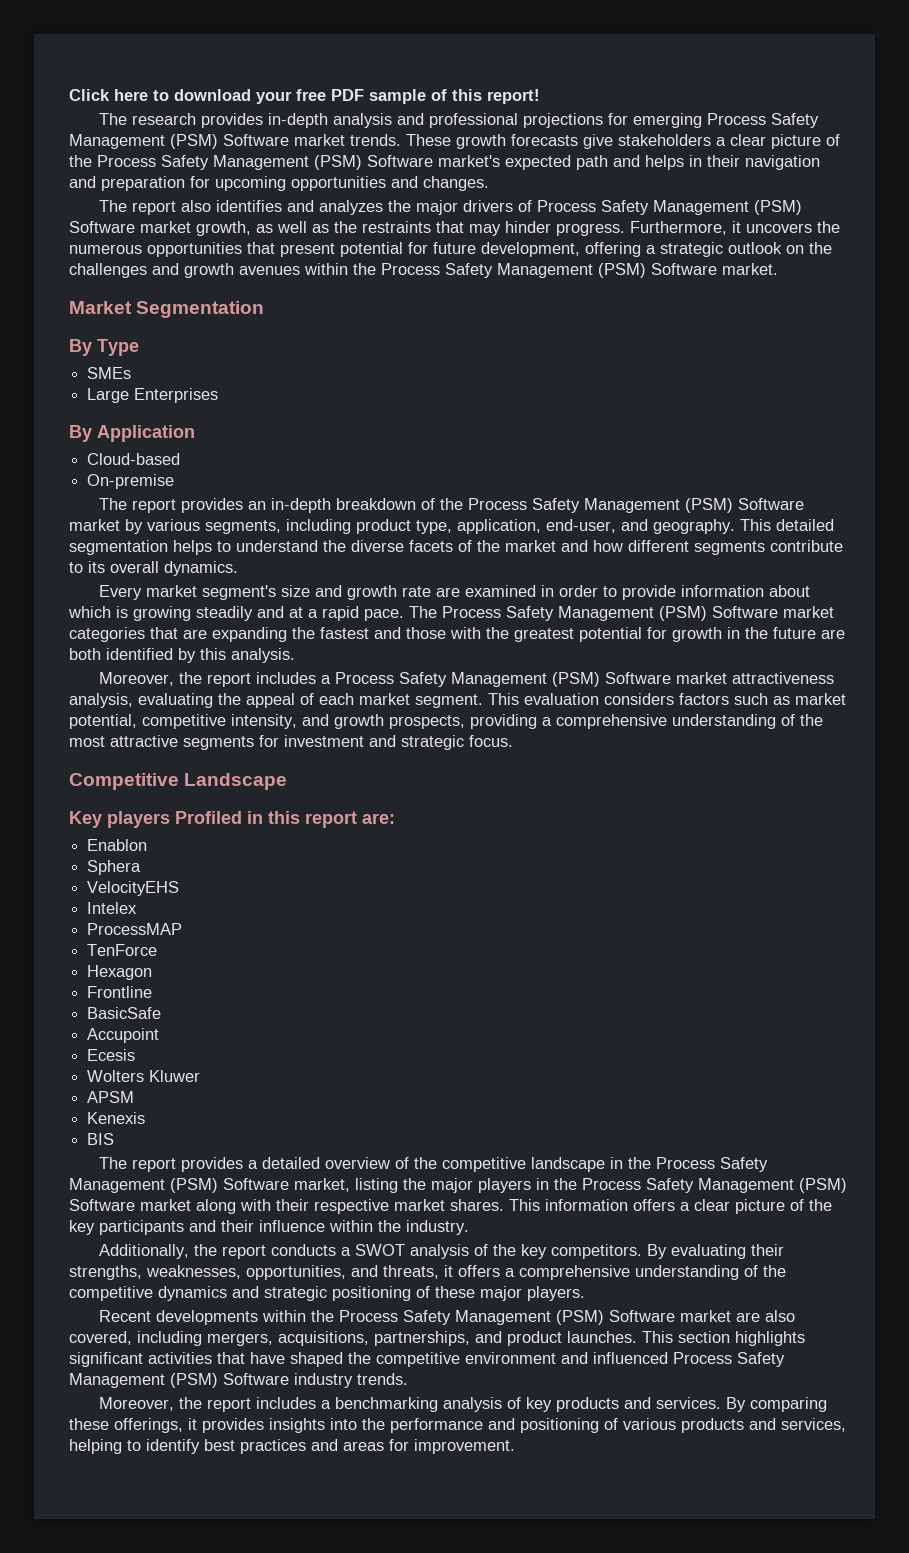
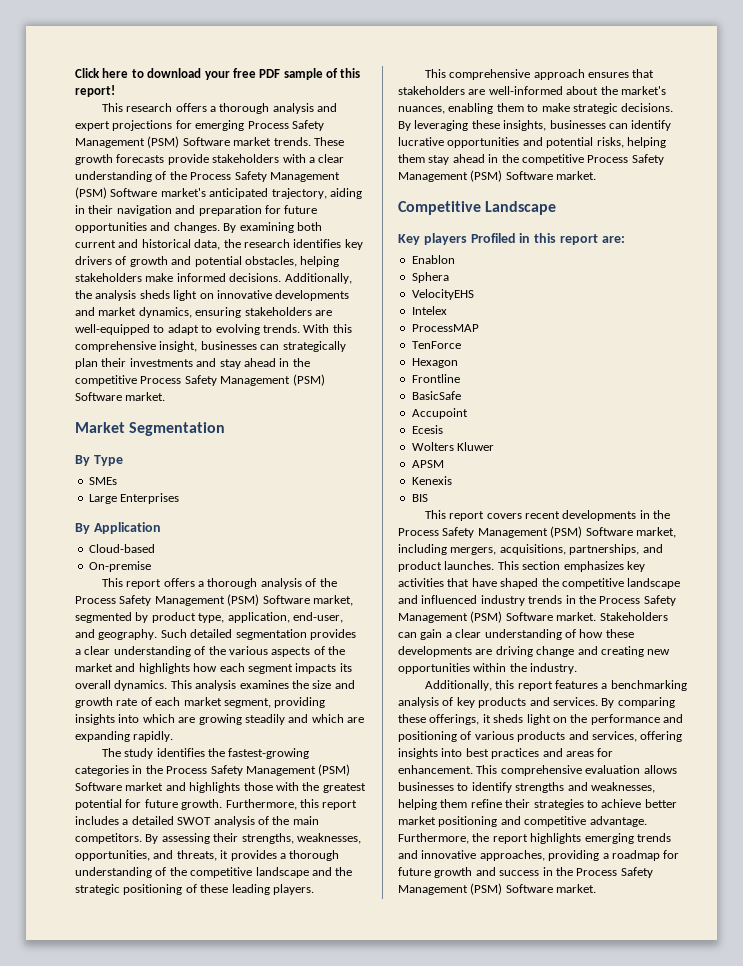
[98,113,328,128] The research provides in-depth -> [101,103,270,114] This research offers a thorough
[428,113,518,128] professional -> [75,121,110,131] expert
[583,134,821,149] give stakeholders a clear picture -> [167,154,345,165] [75,171,152,182] provide stakeholders with a clear understanding
[505,155,684,170] expected path and helps -> [209,188,362,199] anticipated trajectory, aiding
[215,176,286,191] upcoming -> [284,205,318,214] future
[98,200,802,215] [69,221,840,236] [69,242,832,257] [69,263,376,278] // The report also identifies and analyzes the major drivers of Process Safety Management (PSM) Software market growth, as well as the restraints that may hinder progress. Furthermore, it uncovers the numerous opportunities that present potential for future development, offering a strategic outlook on the challenges and growth avenues within the -> [223,222,322,233] [75,239,363,250] [75,256,340,267] [75,273,352,284] [75,290,350,301] [75,307,332,318] [75,324,352,335] [75,341,346,352] [75,358,310,369] [75,375,137,386] By examining both current and historical data, the research identifies key drivers of growth and potential obstacles, helping stakeholders make informed decisions. Additionally, the analysis sheds light on innovative developments and market dynamics, ensuring stakeholders are well-equipped to adapt to evolving trends. With this comprehensive insight, businesses can strategically plan their investments and stay ahead in the competitive
[98,498,804,513] [69,519,351,534] The report provides an in-depth breakdown of the Process Safety Management (PSM) Software market by various segments, including -> [101,578,337,589] [75,594,353,606] [75,612,149,623] This report offers a thorough analysis of the Process Safety Management (PSM) Software market, segmented by
[740,519,771,531] This -> [160,629,187,638] Such
[173,540,843,555] [69,561,238,576] [98,585,810,600] [68,606,834,621] [69,627,401,642] helps to understand the diverse facets of the market and how different segments contribute to its overall dynamics. // Every market segment's size and growth rate are examined in order to provide information about which is growing steadily and at a rapid pace. The Process Safety Management (PSM) Software market categories that are expanding the fastest and -> [309,629,356,640] [75,646,345,657] [75,663,352,674] [75,680,355,691] [75,697,326,708] [75,714,364,725] [75,731,174,742] [101,748,310,759] [75,764,351,776] [75,782,241,793] provides a clear understanding of the various aspects of the market and highlights how each segment impacts its overall dynamics. This analysis examines the size and growth rate of each market segment, providing insights into which are growing steadily and which are expanding rapidly. // The study identifies the fastest-growing categories in the Process Safety Management (PSM) Software market and highlights
[672,627,845,642] [69,648,295,663] [98,672,834,687] [69,693,846,708] [69,714,823,729] [69,735,513,750] growth in the future are both identified by this analysis. // Moreover, the report includes a Process Safety Management (PSM) Software market attractiveness analysis, evaluating the appeal of each market segment. This evaluation considers factors such as market potential, competitive intensity, and growth prospects, providing a comprehensive understanding of the most attractive segments for investment and strategic focus. -> [144,799,358,810] [75,816,319,827] [75,833,361,844] [75,850,340,861] [75,867,353,878] [75,884,314,895] [424,69,655,80] [398,86,666,95] [398,103,674,114] [398,120,672,131] [398,137,666,148] [398,154,664,165] [398,170,597,182] future growth. Furthermore, this report includes a detailed SWOT analysis of the main competitors. By assessing their strengths, weaknesses, opportunities, and threats, it provides a thorough understanding of the competitive landscape and the strategic positioning of these leading players. // This comprehensive approach ensures that stakeholders are well-informed about the market's nuances, enabling them to make strategic decisions. By leveraging these insights, businesses can identify lucrative opportunities and potential risks, helping them stay ahead in the competitive Process Safety Management (PSM) Software market.
[98,1157,605,1172] The report provides a detailed overview of the competitive landscape -> [424,510,637,521] This report covers recent developments
[355,1178,847,1193] [69,1199,832,1214] [69,1220,469,1235] [98,1244,784,1259] [69,1265,786,1280] [69,1286,585,1301] [98,1310,795,1325] [69,1331,132,1345] listing the major players in the Process Safety Management (PSM) Software market along with their respective market shares. This information offers a clear picture of the key participants and their influence within the industry. // Additionally, the report conducts a SWOT analysis of the key competitors. By evaluating their strengths, weaknesses, opportunities, and threats, it offers a comprehensive understanding of the competitive dynamics and strategic positioning of these major players. // Recent developments within the Process Safety Management (PSM) Software market are also covered, -> (676, 532) none
[735,1331,805,1346] [69,1352,143,1367] highlights significant -> [563,561,645,572] emphasizes key
[465,1352,556,1364] environment -> [627,578,681,589] landscape
[673,1352,785,1367] [69,1373,408,1388] [98,1397,316,1412] Process Safety Management (PSM) Software industry trends. // Moreover, the report includes -> [480,595,676,606] [398,611,668,623] [398,629,634,640] [398,646,671,657] [398,663,578,674] [424,680,599,691] industry trends in the Process Safety Management (PSM) Software market. Stakeholders can gain a clear understanding of how these developments are driving change and creating new opportunities within the industry. // Additionally, this report features
[202,1418,357,1433] provides insights into -> [493,714,567,725] sheds light on
[69,1439,200,1454] helping to identify -> [640,731,683,742] [398,748,463,759] offering insights into
[414,1439,515,1454] improvement. -> [398,765,677,776] [398,782,655,793] [398,799,677,810] [398,816,647,827] [398,833,671,844] [398,850,680,861] [398,867,653,878] [398,883,597,895] enhancement. This comprehensive evaluation allows businesses to identify strengths and weaknesses, helping them refine their strategies to achieve better market positioning and competitive advantage. Furthermore, the report highlights emerging trends and innovative approaches, providing a roadmap for future growth and success in the Process Safety Management (PSM) Software market.

